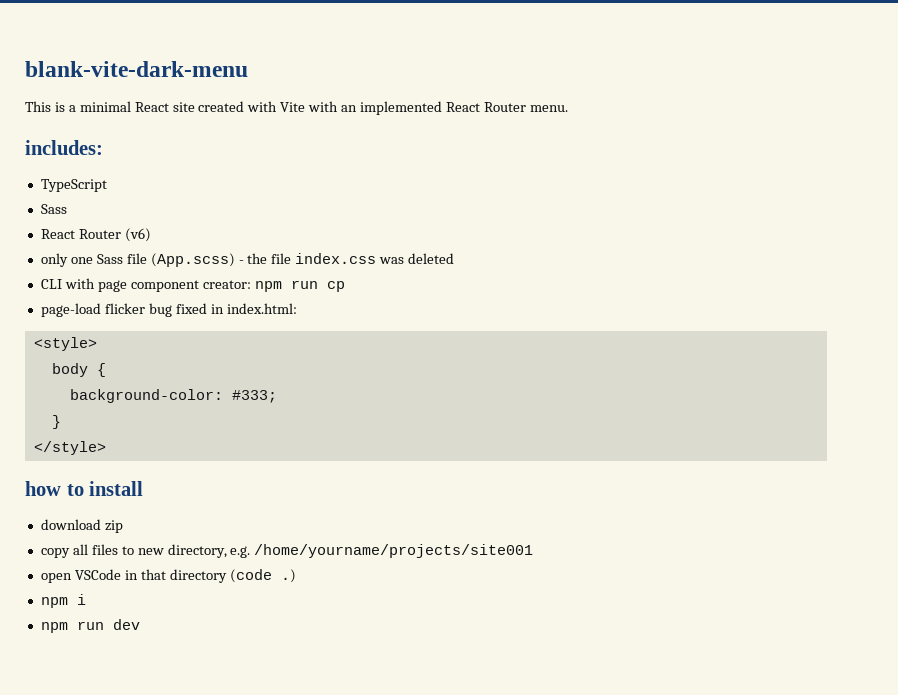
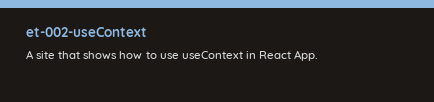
[25,61,248,77] [25,101,568,115] [25,140,103,155] [40,179,107,192] [40,204,67,214] [40,228,151,242] [40,253,455,267] [40,278,345,292] [40,303,297,317] [33,337,97,351] [51,363,106,377] [69,389,277,403] [51,415,61,429] [33,441,106,455] [25,481,144,496] [40,519,123,533] [40,544,534,558] [40,569,296,583] [40,594,86,608] [40,619,140,633] blank-vite-dark-menu // This is a minimal React site created with Vite with an implemented React Router menu. // includes: // TypeScript // Sass // React Router (v6) // only one Sass file (App.scss) - the file index.css was deleted // CLI with page component creator: npm run cp // page-load flicker bug fixed in index.html: // <style> // body { // background-color: #333; // } // </style> // how to install // download zip // copy all files to new directory, e.g. /home/yourname/projects/site001 // open VSCode in that directory (code .) // npm i // npm run dev -> [26,27,147,37] [26,50,319,61] et-002-useContext // A site that shows how to use useContext in React App.

